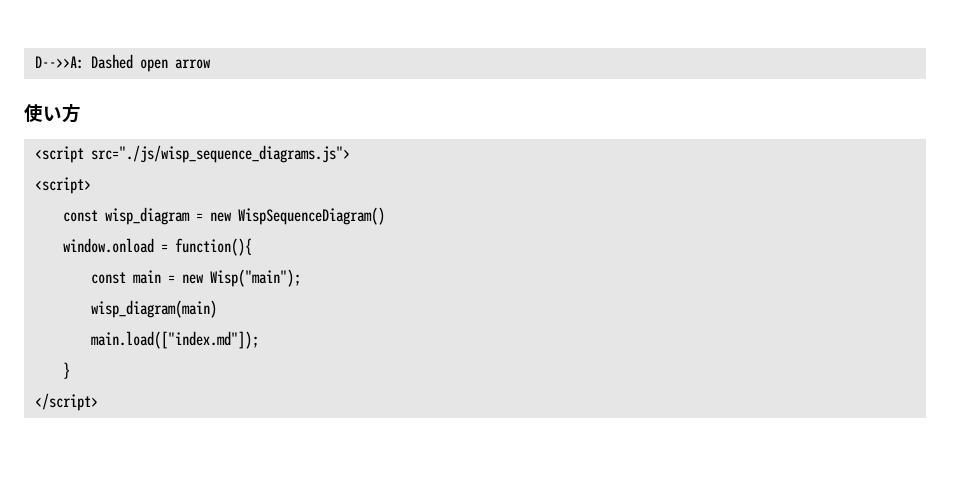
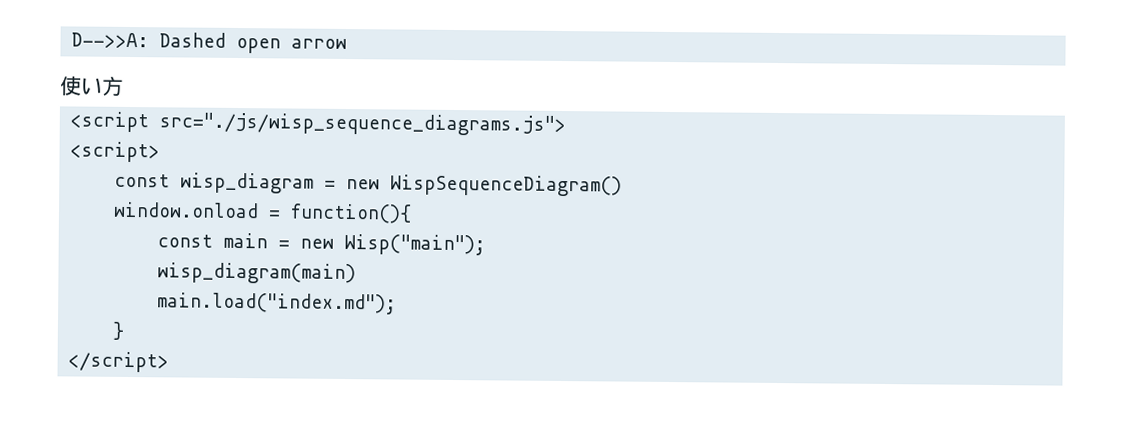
[90,331,259,349] main.load(["index.md"]); -> [157,292,398,315] main.load("index.md");

